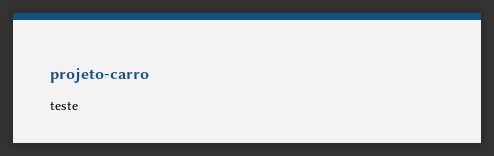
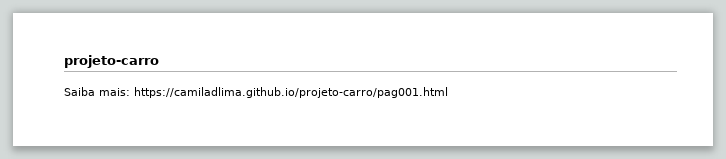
[50,101,78,110] teste -> [64,87,448,98] Saiba mais: https://camiladlima.github.io/projeto-carro/pag001.html

